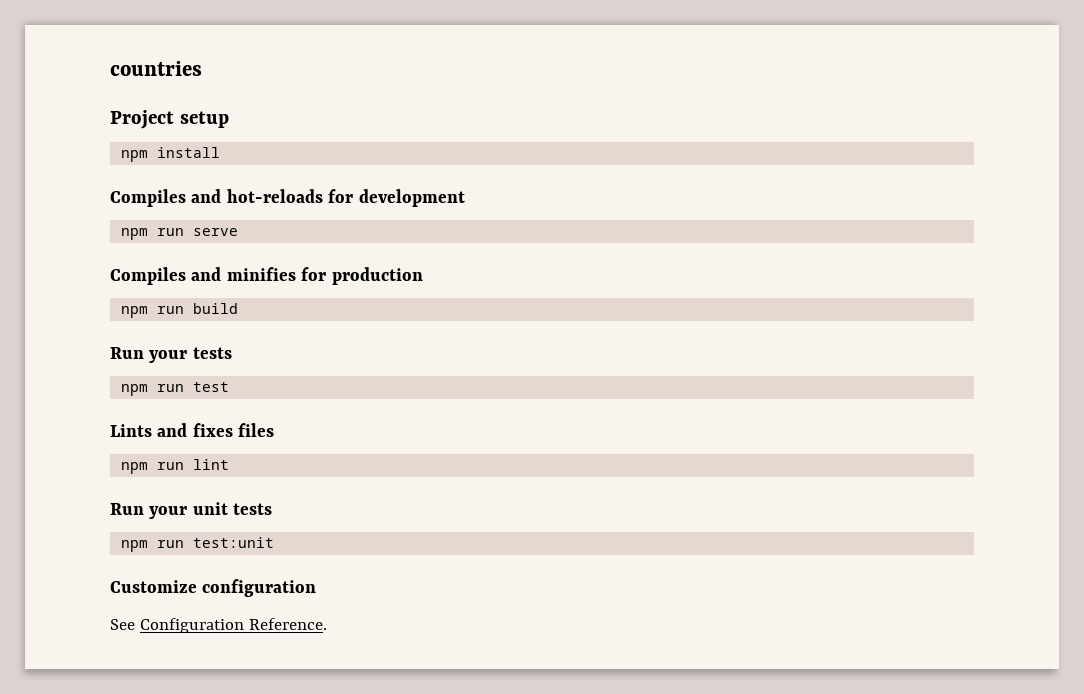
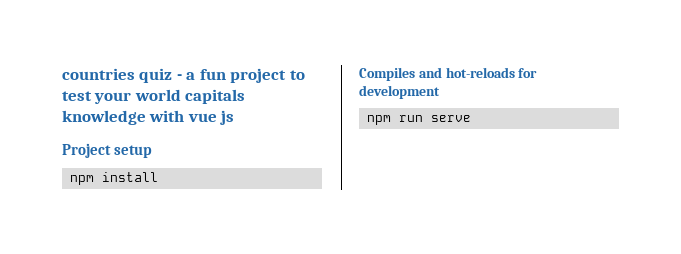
(202, 68) none -> [139,68,305,83] [62,89,246,104] [62,110,235,125] quiz - a fun project to test your world capitals knowledge with vue js
[110,267,423,285] [121,303,239,318] [110,347,232,363] [121,382,230,396] [110,423,275,437] [121,459,230,474] [110,502,273,519] [121,537,275,552] [110,579,317,597] [110,618,327,633] // Compiles and minifies for production // npm run build // Run your tests // npm run test // Lints and fixes files // npm run lint // Run your unit tests // npm run test:unit // Customize configuration // See Configuration Reference. -> (471, 118) none

